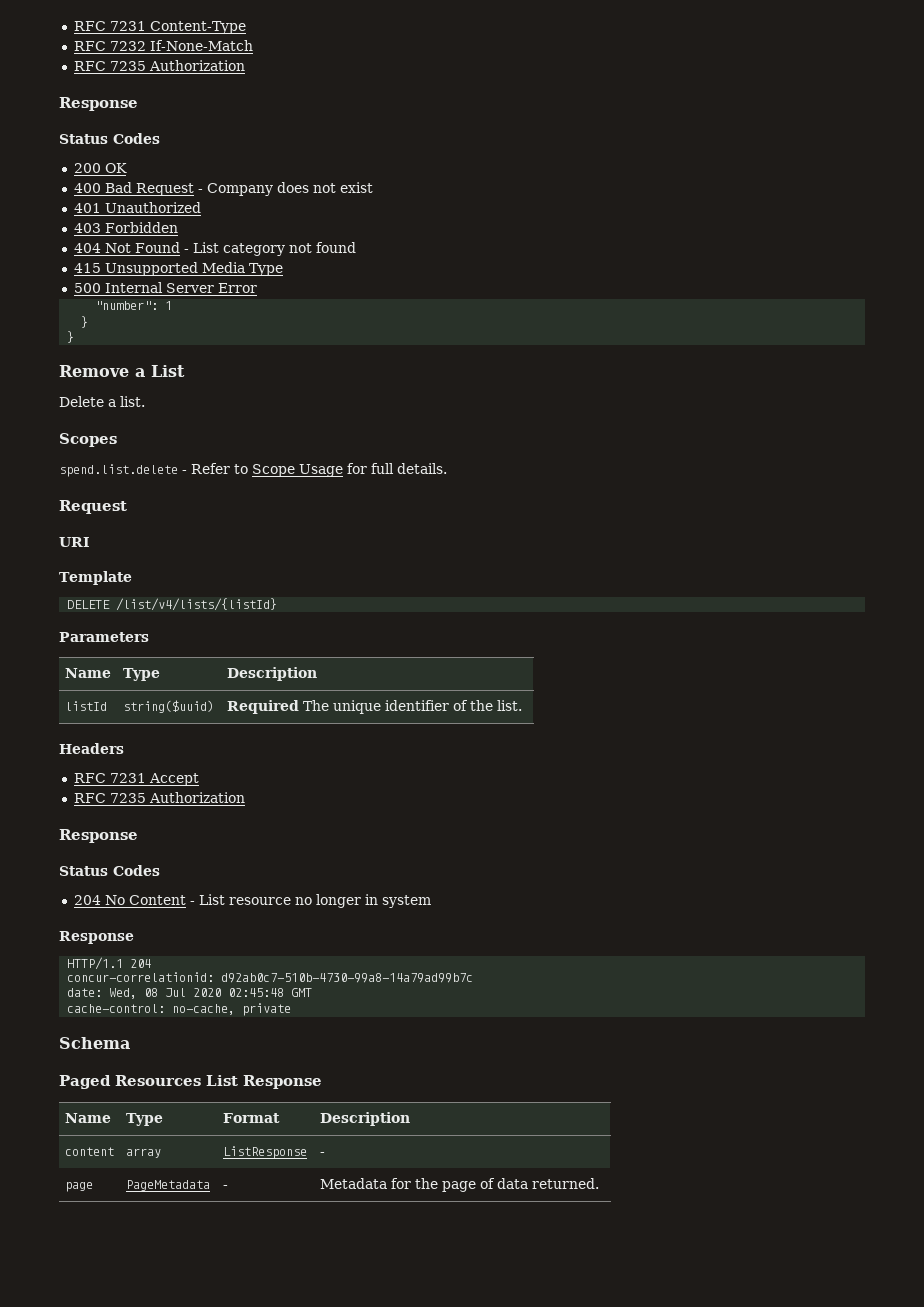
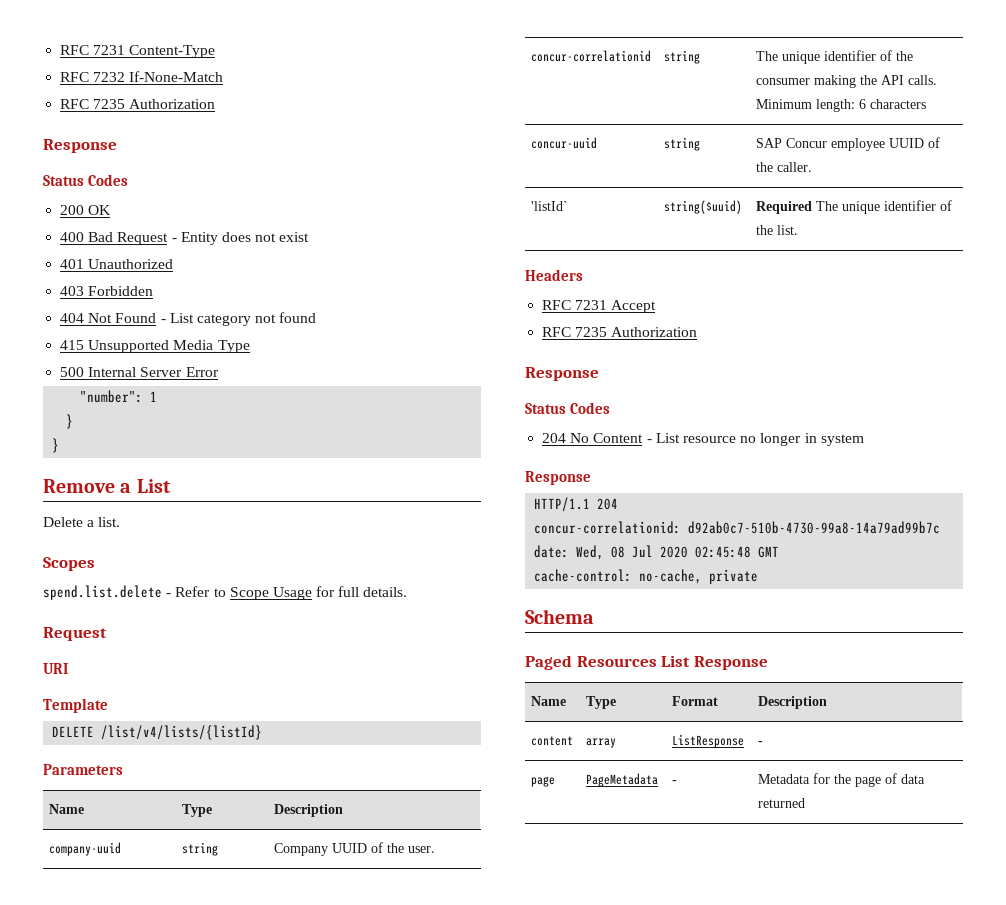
[206,183,273,196] Company -> [180,232,218,245] Entity
[64,701,107,711] listId -> [49,842,122,856] [182,842,219,856] [274,842,436,856] [531,50,652,62] [664,50,701,64] [756,50,914,64] [756,75,938,88] [756,99,927,112] [531,137,598,149] [664,137,701,151] [756,137,941,151] [756,162,813,172] [531,201,569,211] company-uuid | string | Company UUID of the user. // concur-correlationid | string | The unique identifier of the consumer making the API calls. Minimum length: 6 characters // concur-uuid | string | SAP Concur employee UUID of the caller. // 'listId`
[531,1178,599,1189] returned. -> [758,798,806,808] returned

